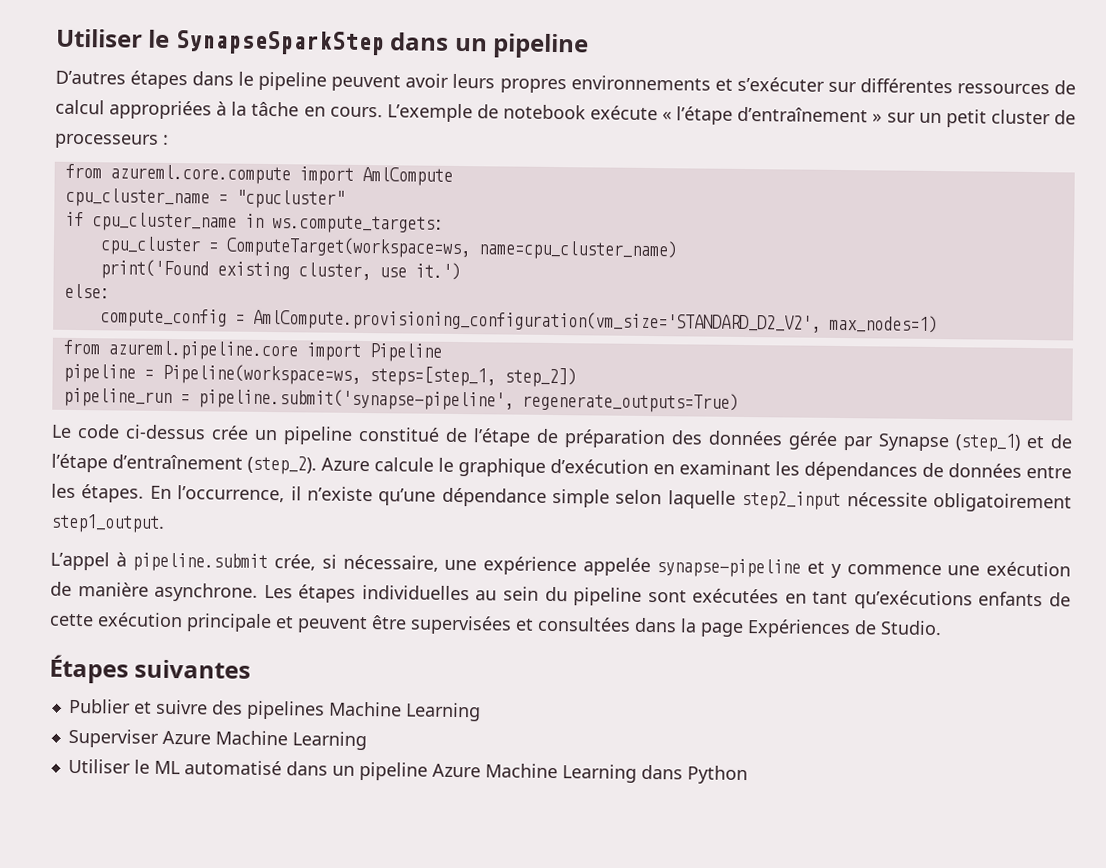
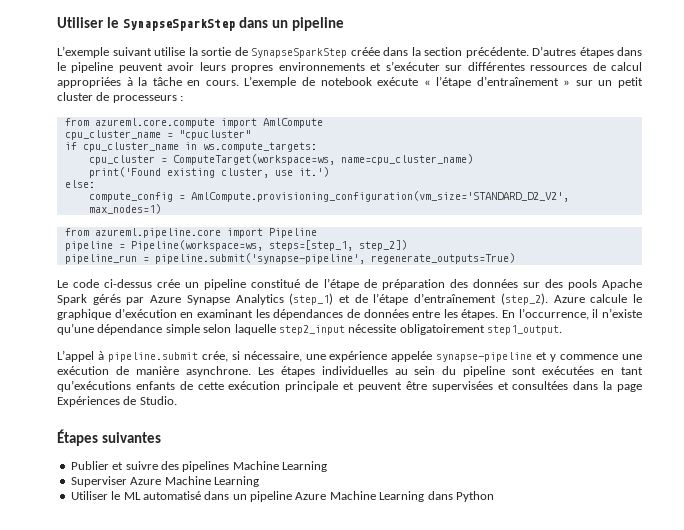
(590, 46) none -> [57,46,529,58] L’exemple suivant utilise la sortie de SynapseSparkStep créée dans la section précédente.
[788,431,950,452] gérée par Synapse -> [522,279,642,290] [57,294,284,305] sur des pools Apache Spark gérés par Azure Synapse Analytics

